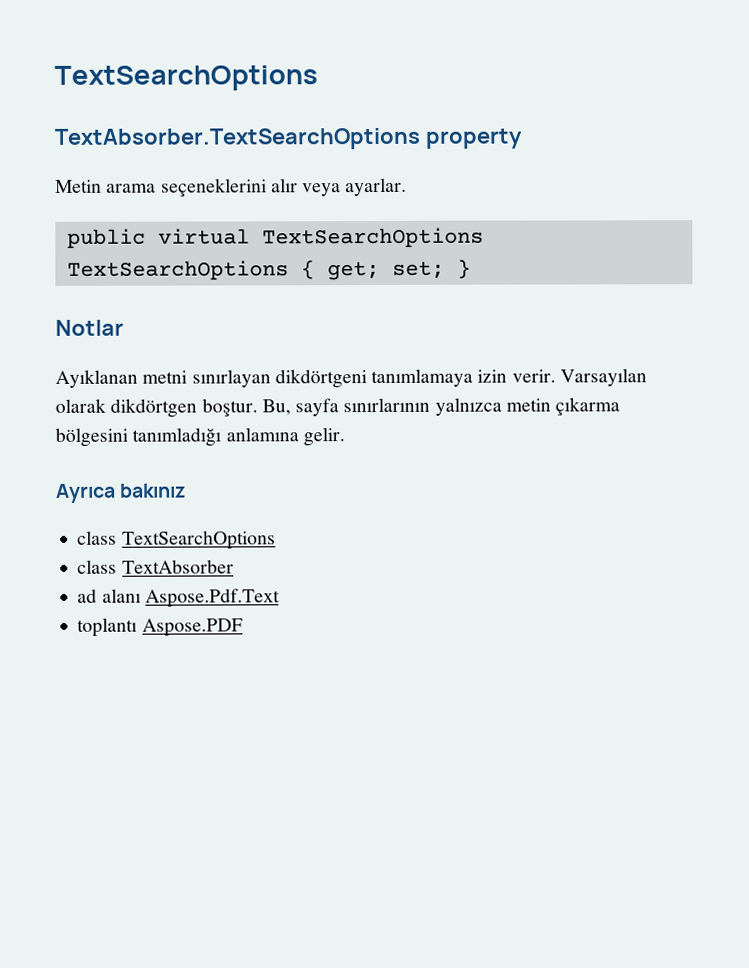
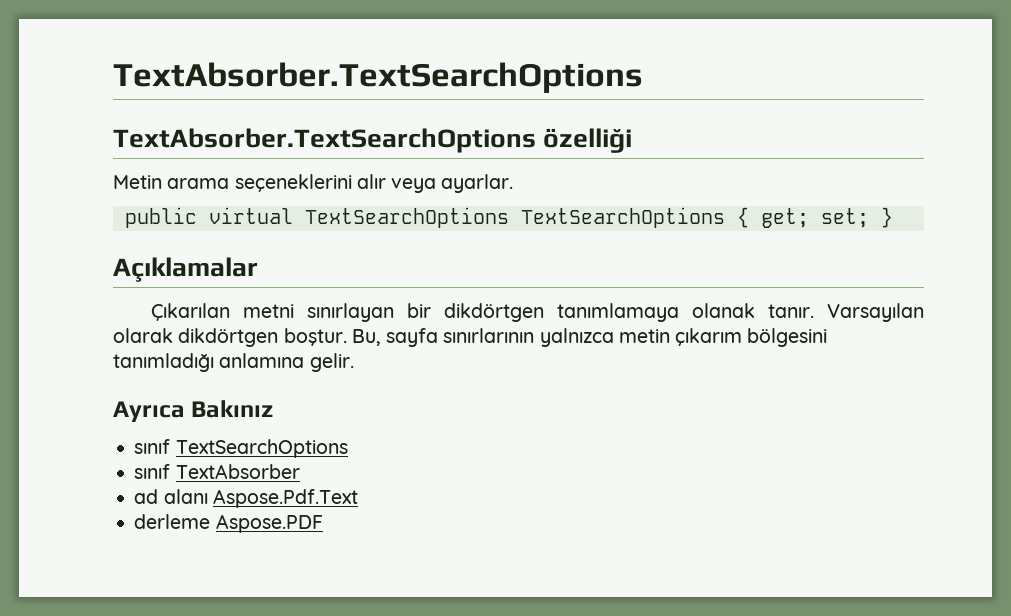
[54,65,318,91] [54,127,523,150] TextSearchOptions // TextAbsorber.TextSearchOptions property -> [113,62,643,93] [113,128,633,153] TextAbsorber.TextSearchOptions // TextAbsorber.TextSearchOptions özelliği
[55,319,124,336] [55,368,556,389] Notlar // Ayıklanan metni sınırlayan dikdörtgeni tanımlamaya izin verir. -> [113,257,258,282] [151,303,815,322] Açıklamalar // Çıkarılan metni sınırlayan bir dikdörtgen tanımlamaya olanak tanır.
[555,397,621,416] çıkarma -> [675,328,743,346] çıkarım
[119,483,187,498] [77,530,276,550] [77,559,118,574] bakınız // class TextSearchOptions // class -> [191,400,274,418] [134,439,348,458] [134,464,171,479] Bakınız // sınıf TextSearchOptions // sınıf
[77,617,138,637] toplantı -> [134,514,211,529] derleme

